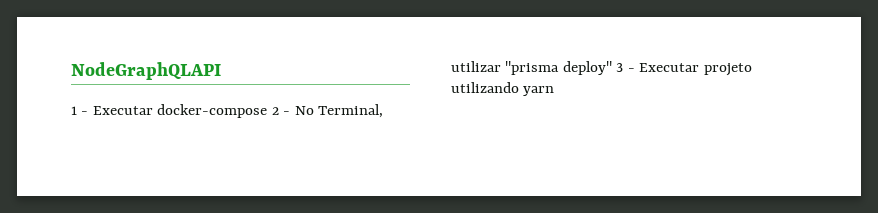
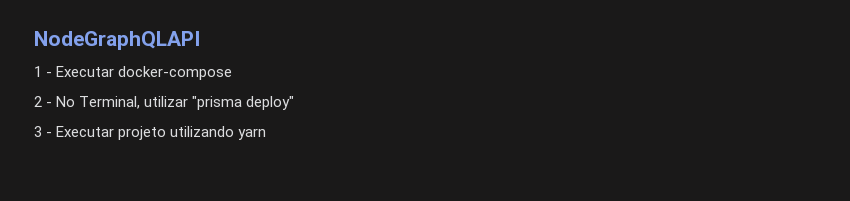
(268, 111) none -> (233, 73) //
(612, 68) none -> (295, 103) //

